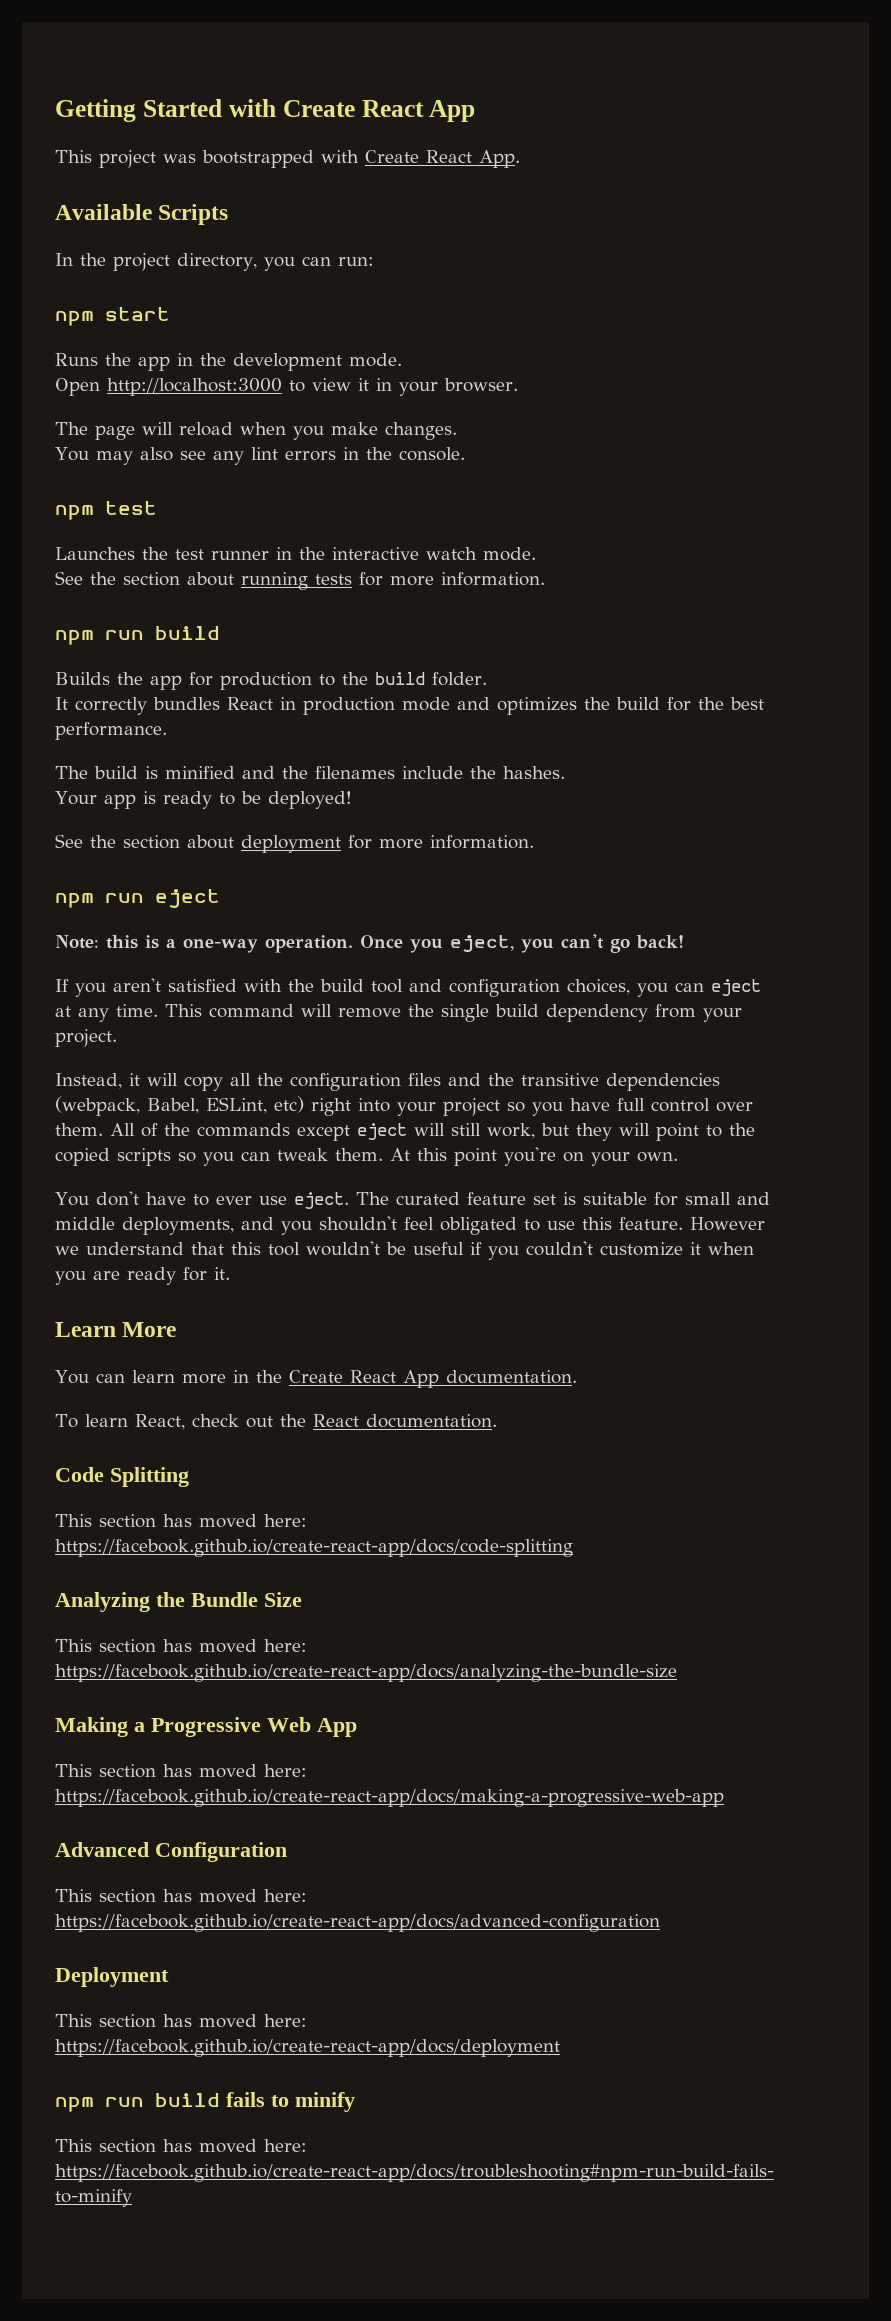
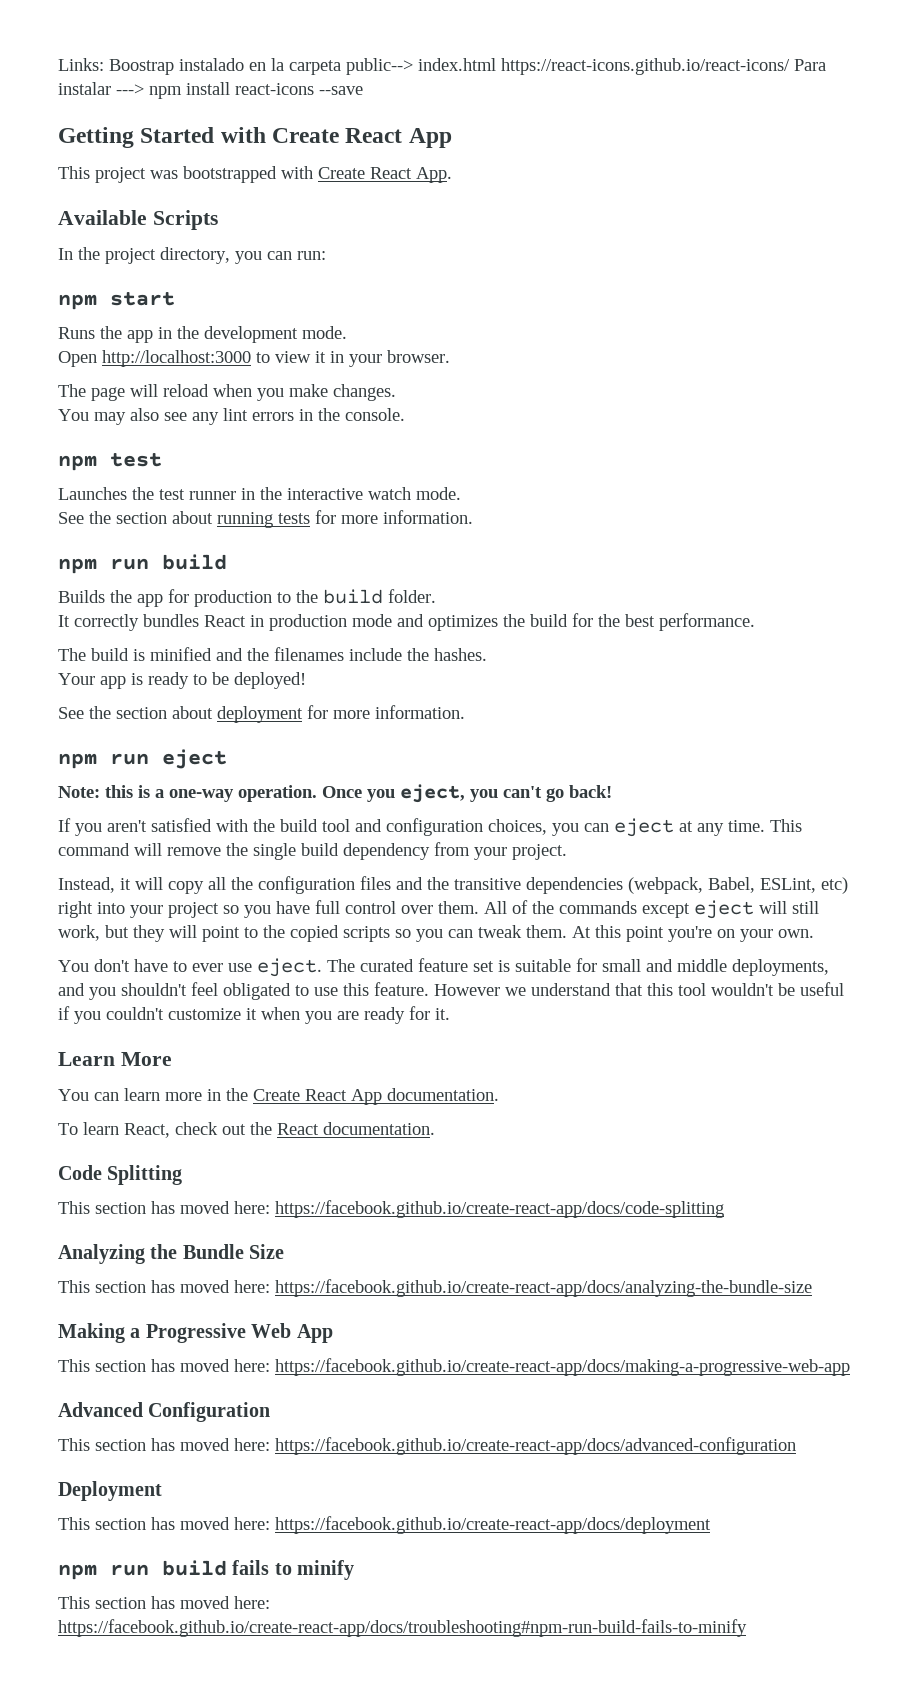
(55, 110) none -> [58,58,826,75] [58,82,363,99] Links: Boostrap instalado en la carpeta public--> index.html https://react-icons.github.io/react-icons/ Para instalar ---> npm install react-icons --save //

